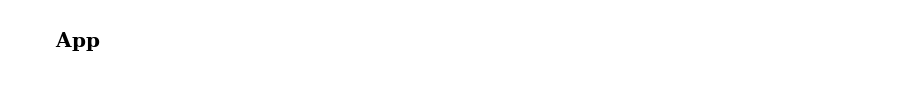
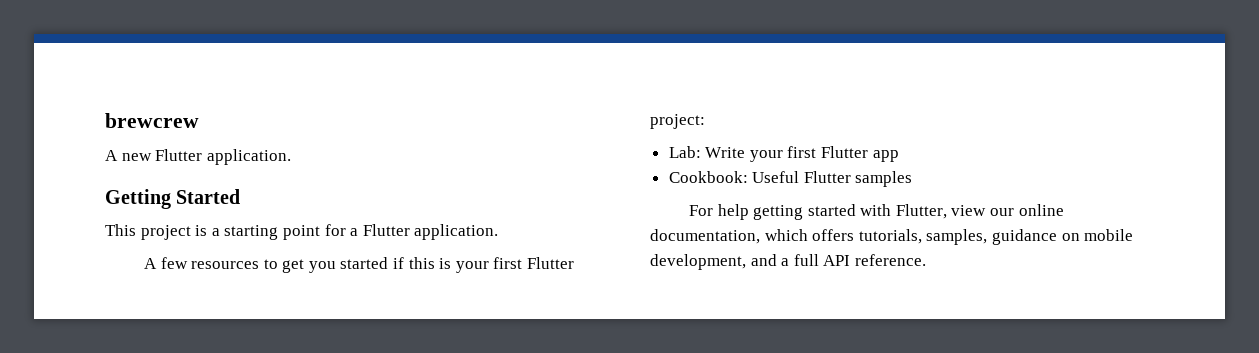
[55,32,100,51] App -> [105,113,199,128] [105,149,291,165] [105,189,241,209] [105,224,499,240] [143,257,575,273] [650,114,705,129] [668,146,899,162] [668,171,913,187] [688,204,1064,220] [650,229,1134,245] [650,254,926,270] brewcrew // A new Flutter application. // Getting Started // This project is a starting point for a Flutter application. // A few resources to get you started if this is your first Flutter project: // Lab: Write your first Flutter app // Cookbook: Useful Flutter samples // For help getting started with Flutter, view our online documentation, which offers tutorials, samples, guidance on mobile development, and a full API reference.

